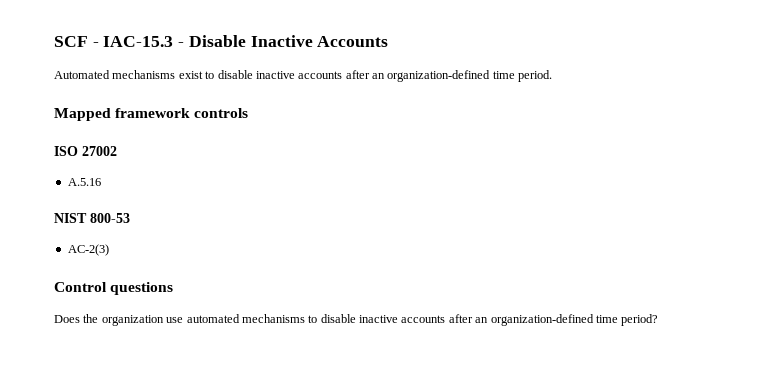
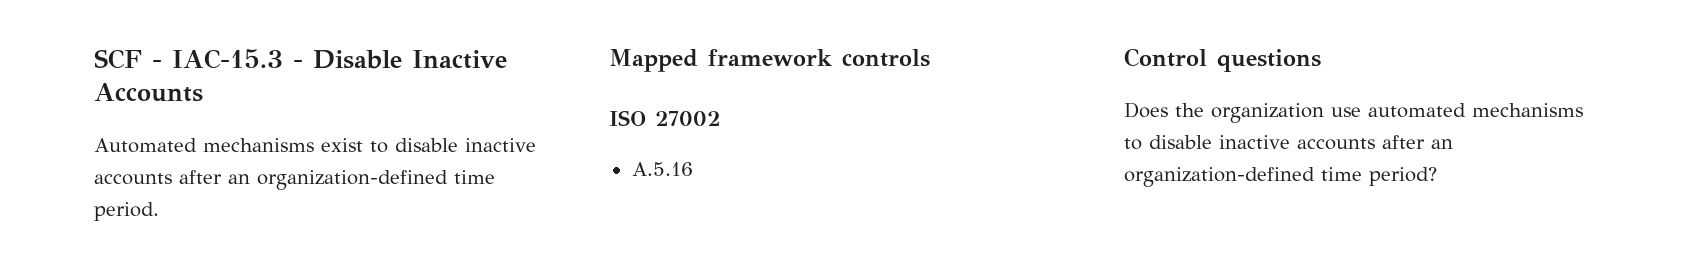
[54,213,130,223] [67,244,109,256] // NIST 800-53 // AC-2(3) -> (693, 169) none

